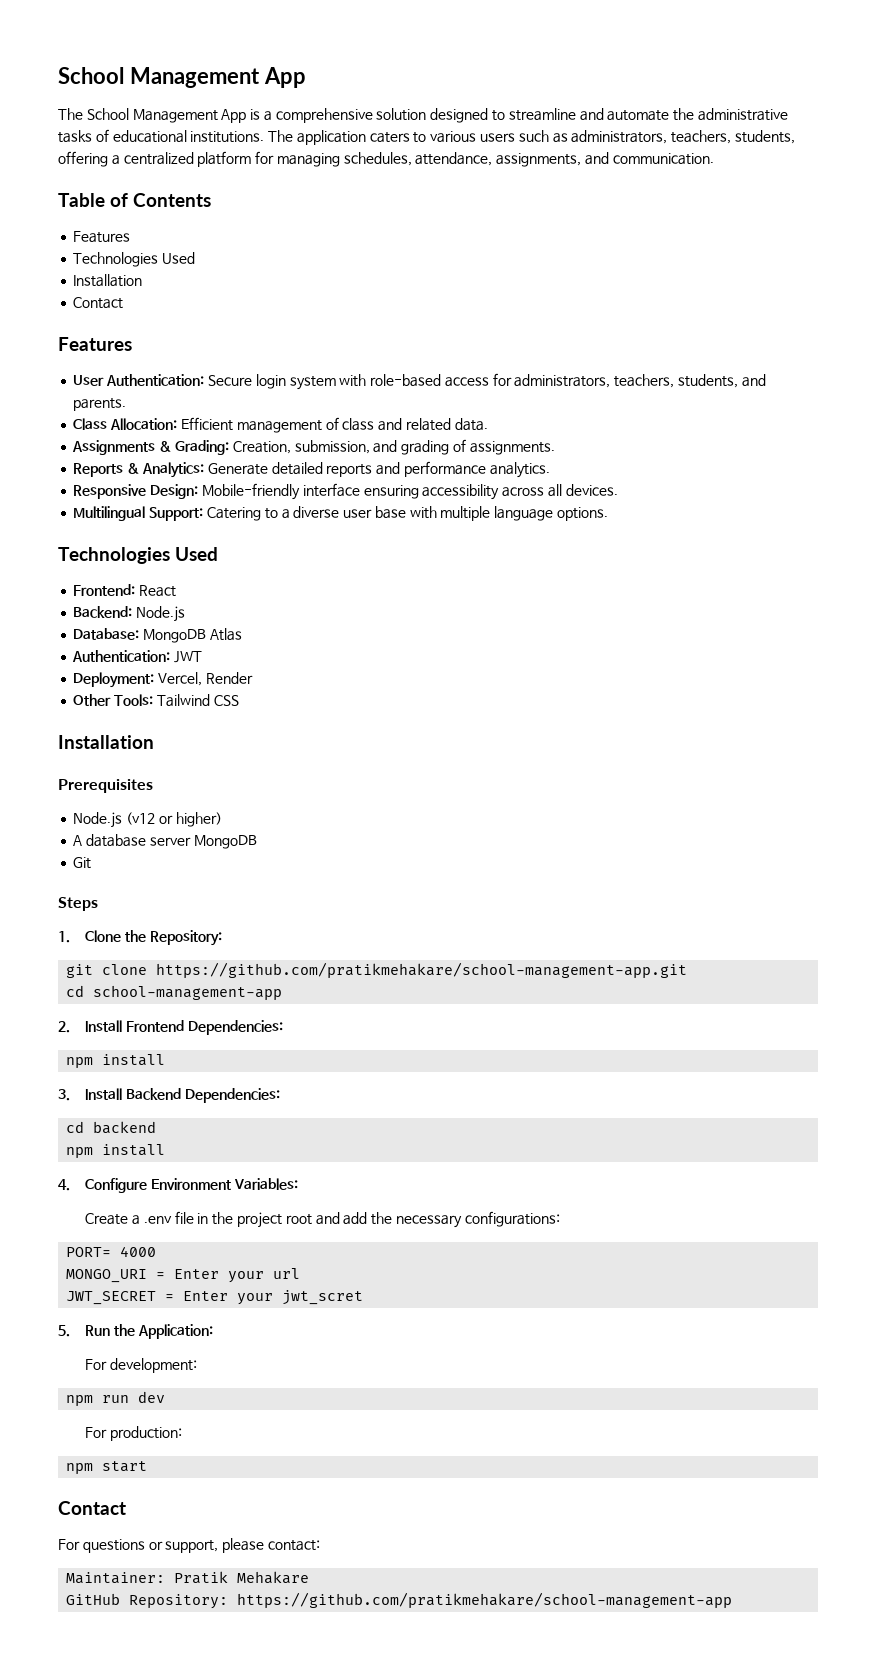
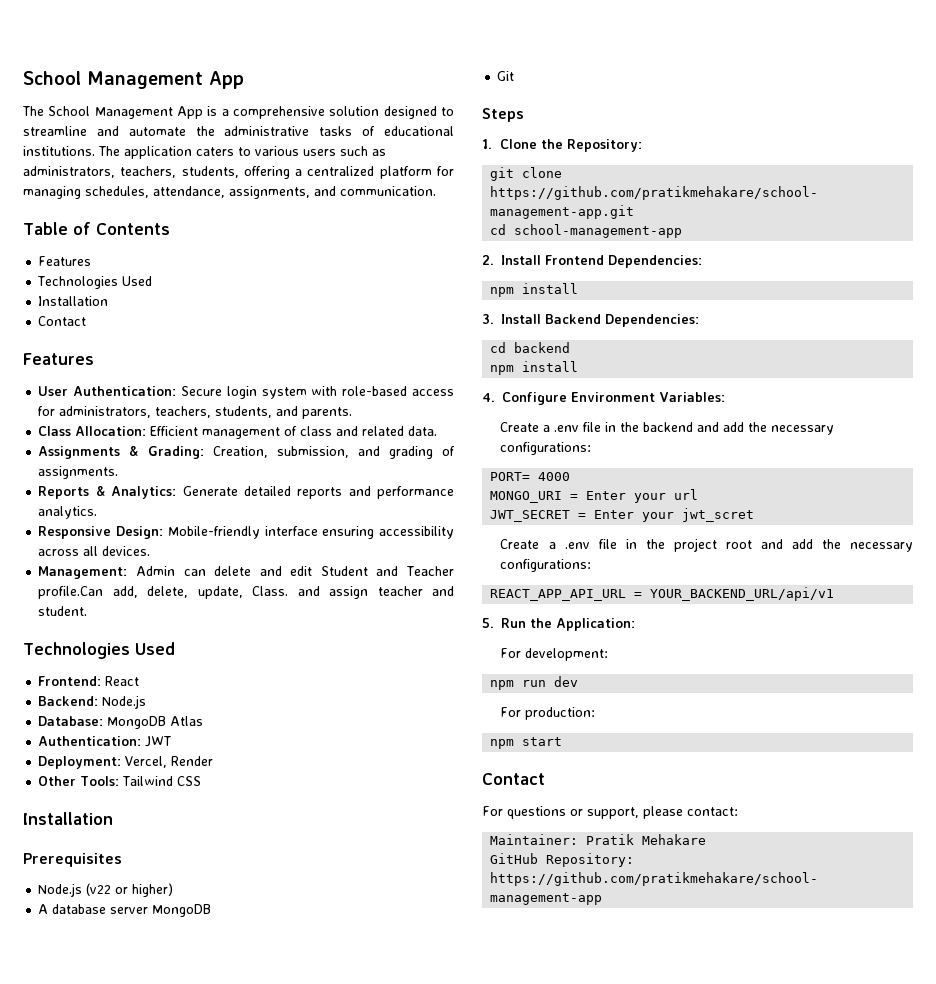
[73,506,608,521] Multilingual Support: Catering to a diverse user base with multiple language options. -> [38,566,455,579] [38,586,454,599] [38,606,88,616] Management: Admin can delete and edit Student and Teacher profile.Can add, delete, update, Class. and assign teacher and student.
[126,812,156,825] (v12 -> [86,883,112,896] (v22
[236,1212,312,1228] project root -> [643,422,694,432] backend
(364, 1297) none -> [500,538,913,552] [500,559,592,572] [490,587,835,601] // Create a .env file in the project root and add the necessary configurations: // REACT_APP_API_URL = YOUR_BACKEND_URL/api/v1

